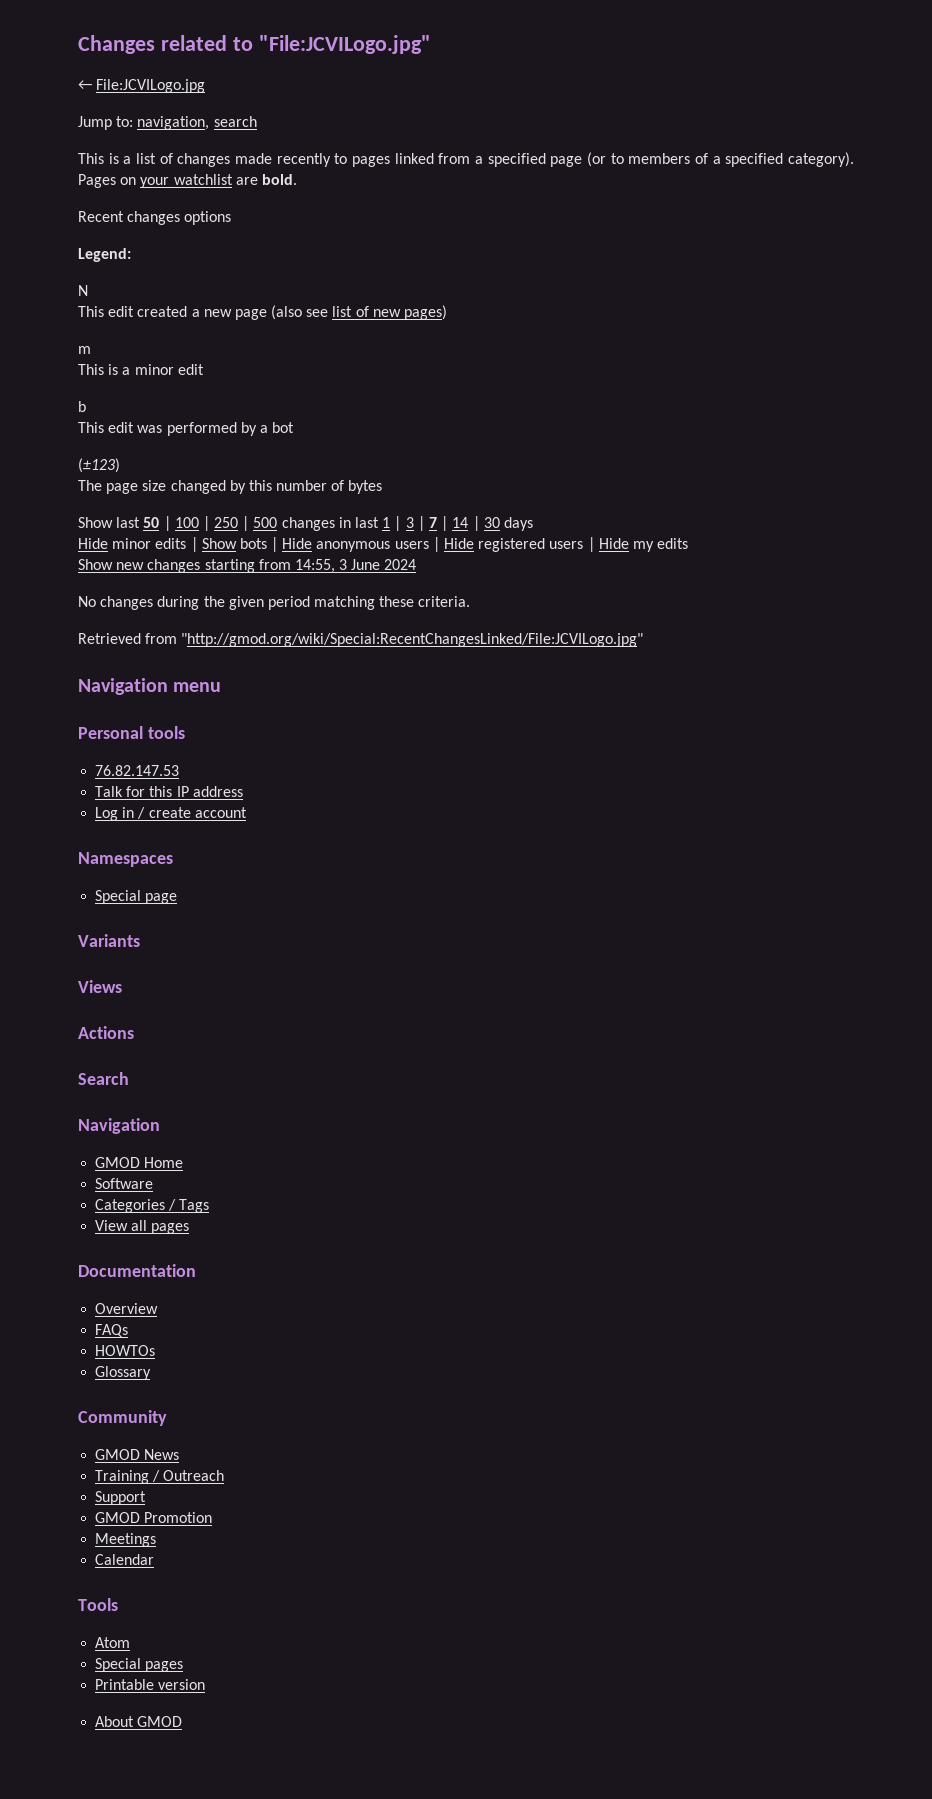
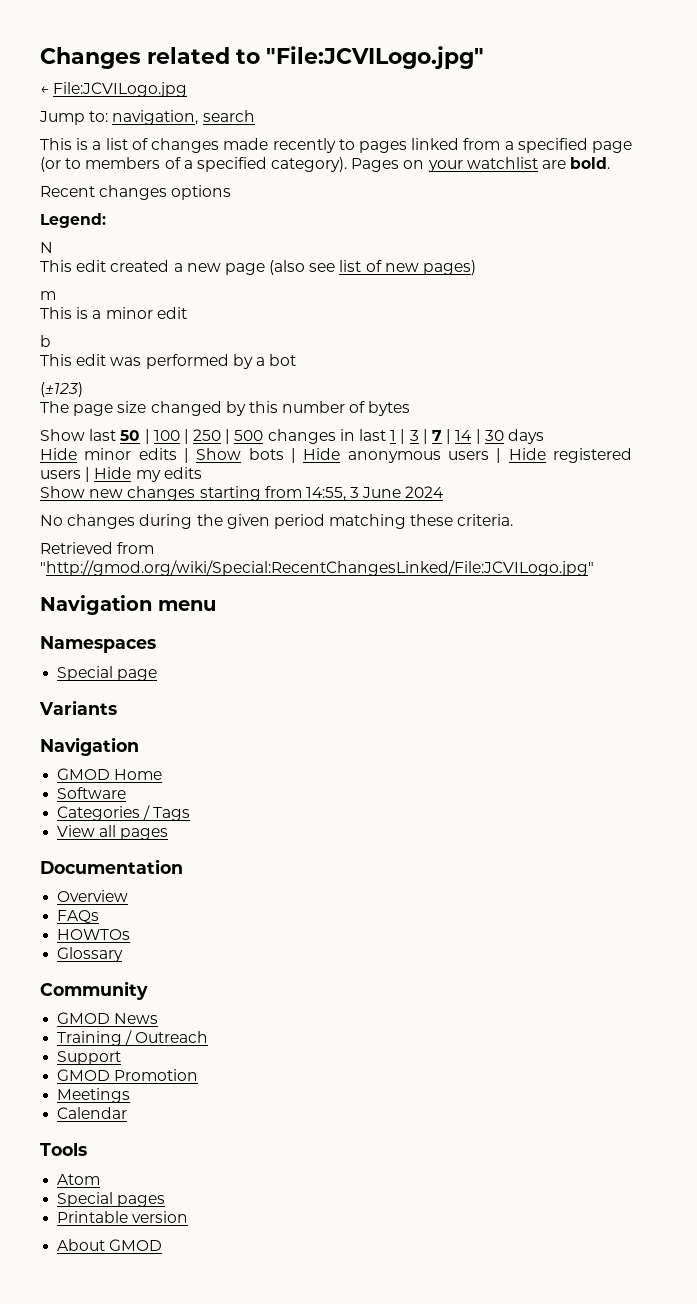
[78,726,185,739] [95,765,180,776] [95,786,243,797] [95,807,247,821] // Personal tools // 76.82.147.53 // Talk for this IP address // Log in / create account -> (216, 605) none
[78,980,122,993] [78,1026,134,1039] [78,1072,129,1085] // Views // Actions // Search -> (117, 707) none

